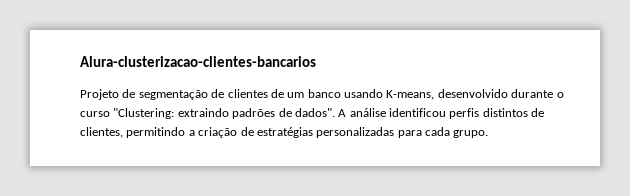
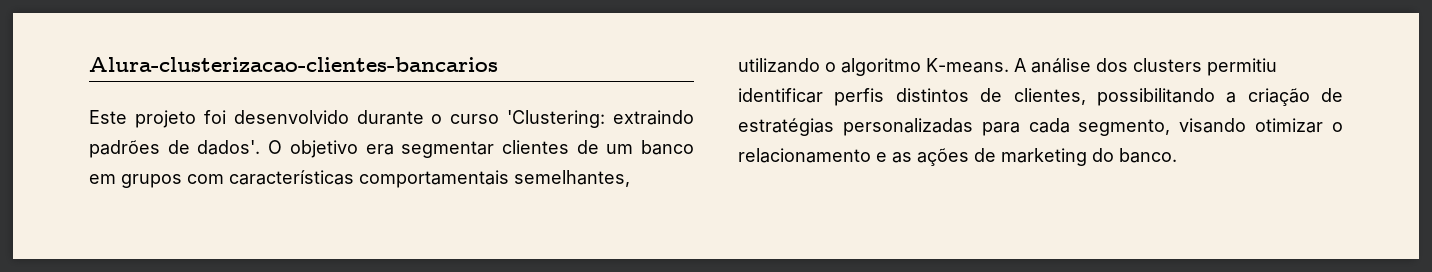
[80,89,564,100] [80,108,446,119] Projeto de segmentação de clientes de um banco usando K-means, desenvolvido durante o curso "Clustering: extraindo padrões de dados". A análise identificou -> [89,110,694,128] [89,140,694,158] [89,170,630,188] [738,58,1277,76] [738,88,823,103] Este projeto foi desenvolvido durante o curso 'Clustering: extraindo padrões de dados'. O objetivo era segmentar clientes de um banco em grupos com características comportamentais semelhantes, utilizando o algoritmo K-means. A análise dos clusters permitiu identificar
[126,127,186,138] permitindo -> [1096,88,1215,106] possibilitando
[453,130,489,138] grupo. -> [1078,118,1343,136] [738,148,1177,166] segmento, visando otimizar o relacionamento e as ações de marketing do banco.

